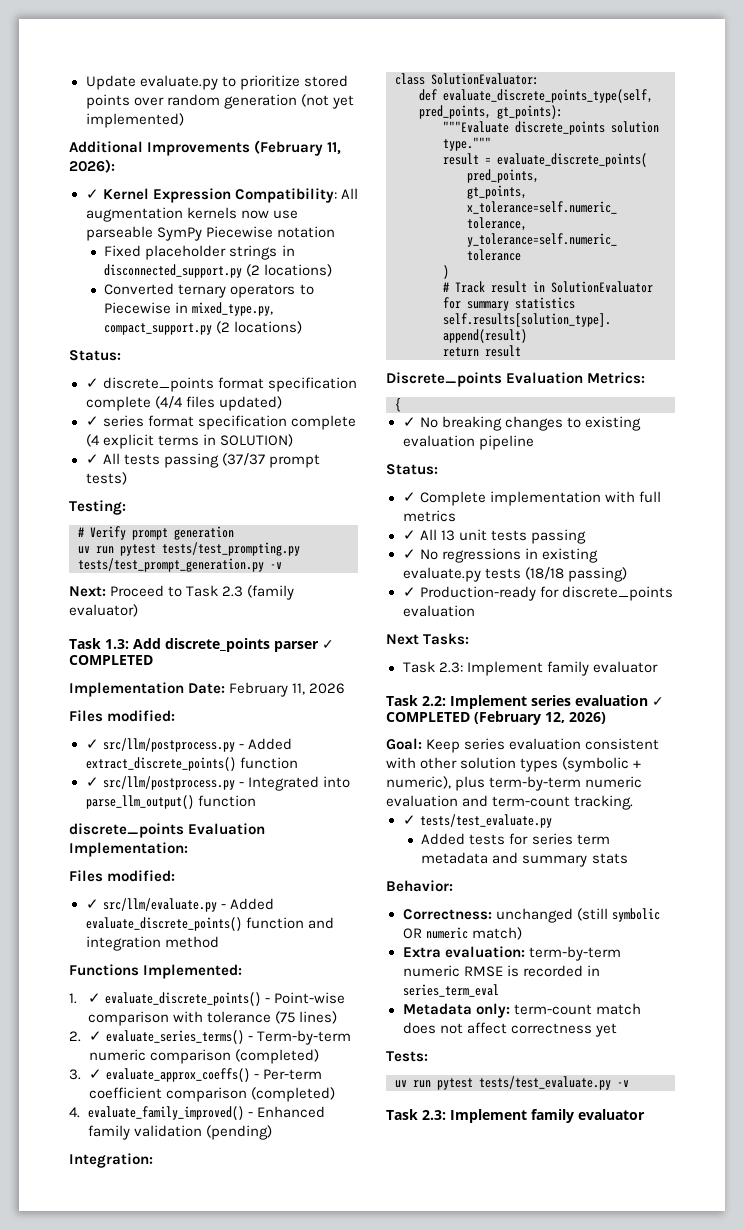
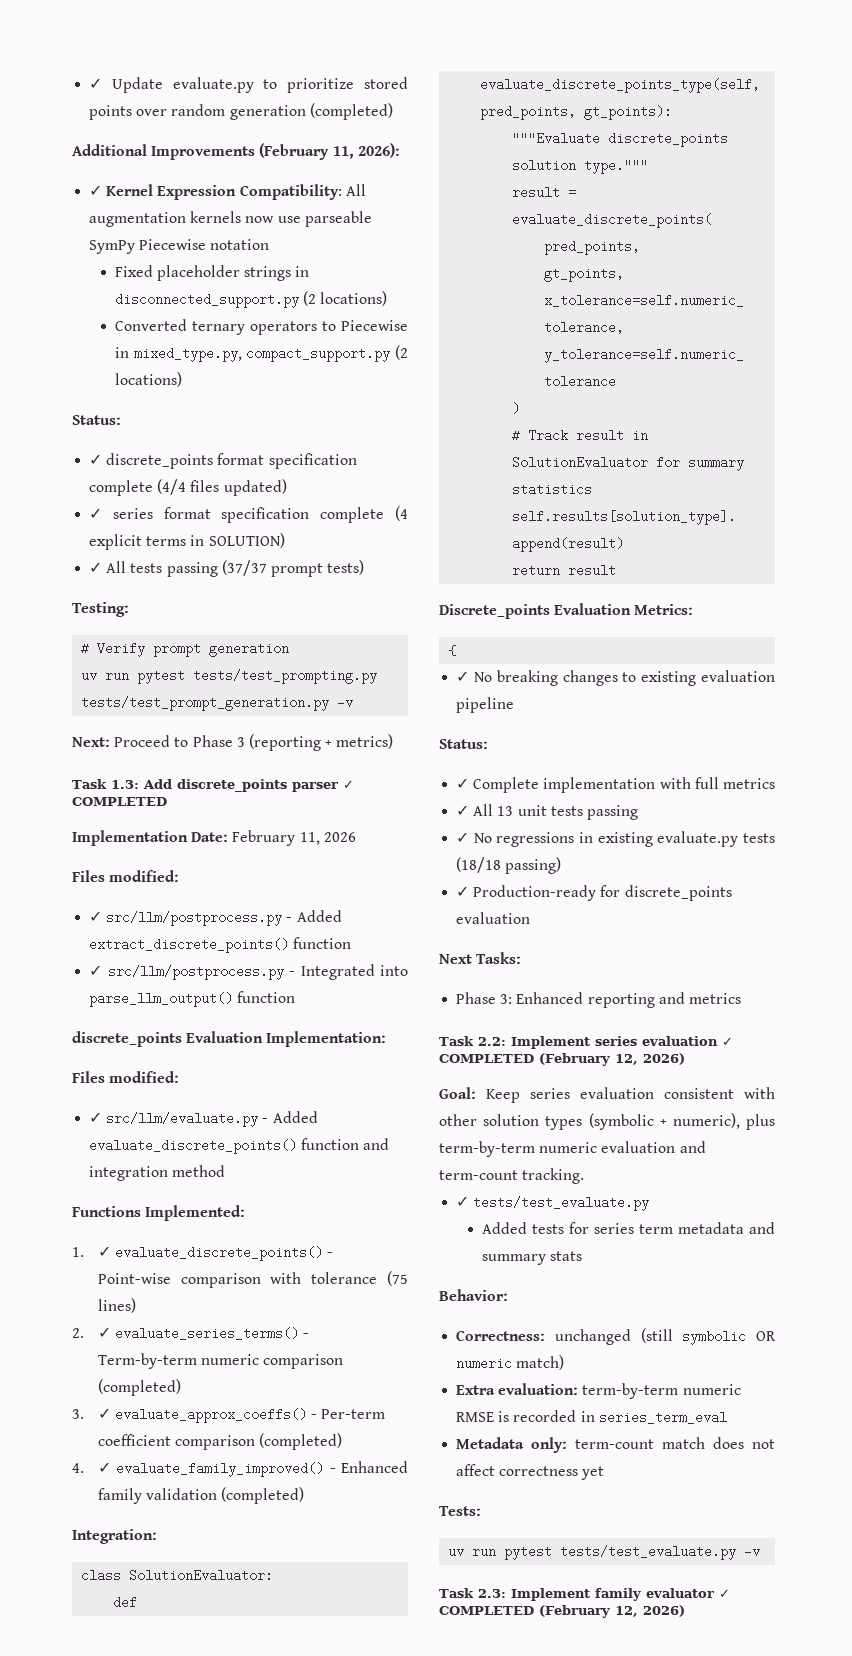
(85, 82) none -> [89,78,103,89] ✓
[300,94,354,109] [85,113,184,128] (not yet implemented) -> [309,103,393,120] (completed)
[186,585,295,600] [69,604,138,617] Task 2.3 (family evaluator) -> [192,734,394,751] Phase 3 (reporting + metrics)
(80, 1112) none -> [97,1462,111,1473] ✓
[205,1125,272,1140] (pending) -> [221,1487,305,1504] (completed)
[402,661,658,676] Task 2.3: Implement family evaluator -> [456,992,741,1008] Phase 3: Enhanced reporting and metrics
(645, 1114) none -> [718,1589,730,1598] [439,1605,685,1618] ✓ COMPLETED (February 12, 2026)

